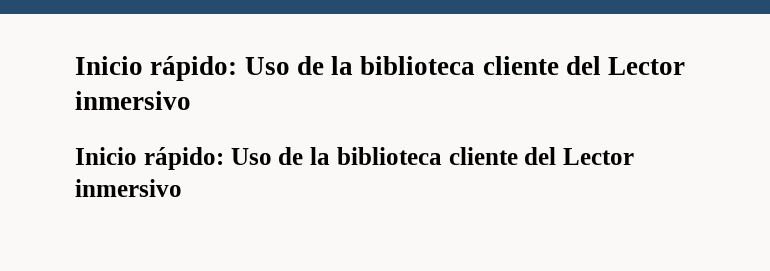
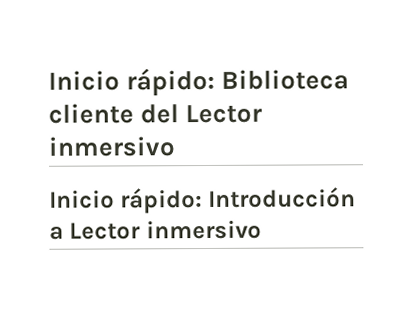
[75,56,476,81] Inicio rápido: Uso de la biblioteca -> [48,67,350,97] Inicio rápido: Biblioteca
[230,147,557,165] Uso de la biblioteca cliente del -> [207,187,356,208] [49,226,64,240] Introducción a

